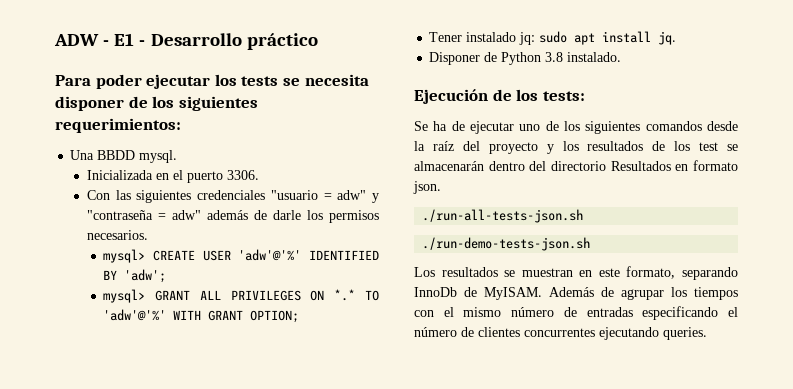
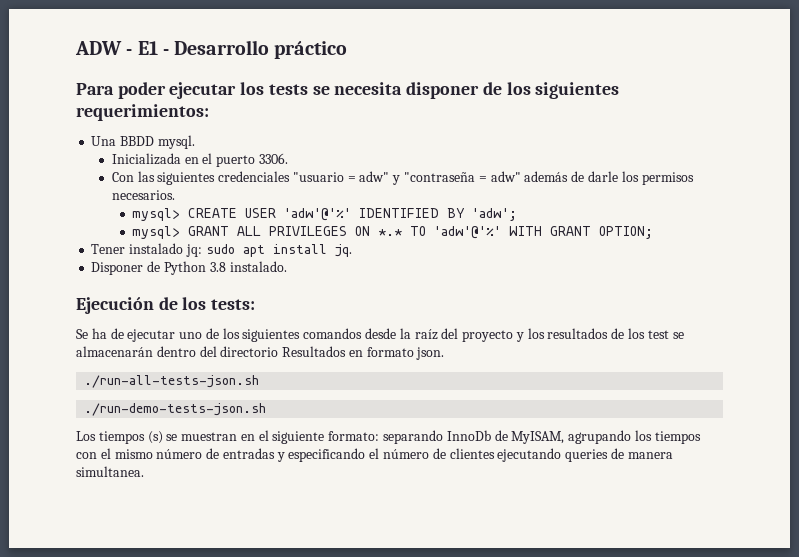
[441,267,498,277] resultados -> [98,431,163,444] tiempos (s)
[598,266,738,280] [414,287,664,300] este formato, separando InnoDb de MyISAM. Además de agrupar -> [258,430,632,444] el siguiente formato: separando InnoDb de MyISAM, agrupando
(633, 312) none -> [276,452,285,462] y
[524,327,707,340] concurrentes ejecutando queries. -> [497,448,673,462] [76,466,144,477] ejecutando queries de manera simultanea.

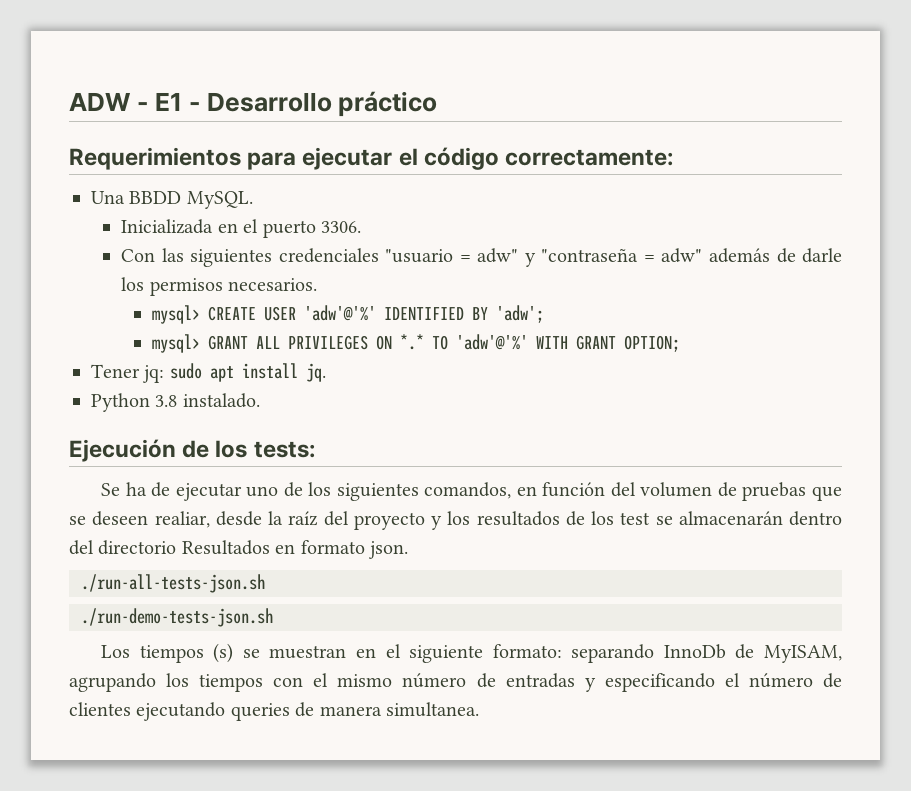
[76,82,620,99] [76,104,209,121] Para poder ejecutar los tests se necesita disponer de los siguientes requerimientos: -> [69,147,674,170] Requerimientos para ejecutar el código correctamente:
[157,135,195,149] mysql. -> [186,191,253,209] MySQL.
[129,243,184,254] instalado -> (140, 371) none
[91,261,161,275] Disponer de -> (326, 372) none
[303,328,363,339] comandos -> [424,482,842,501] [69,511,210,528] comandos, en función del volumen de pruebas que se deseen realiar,

